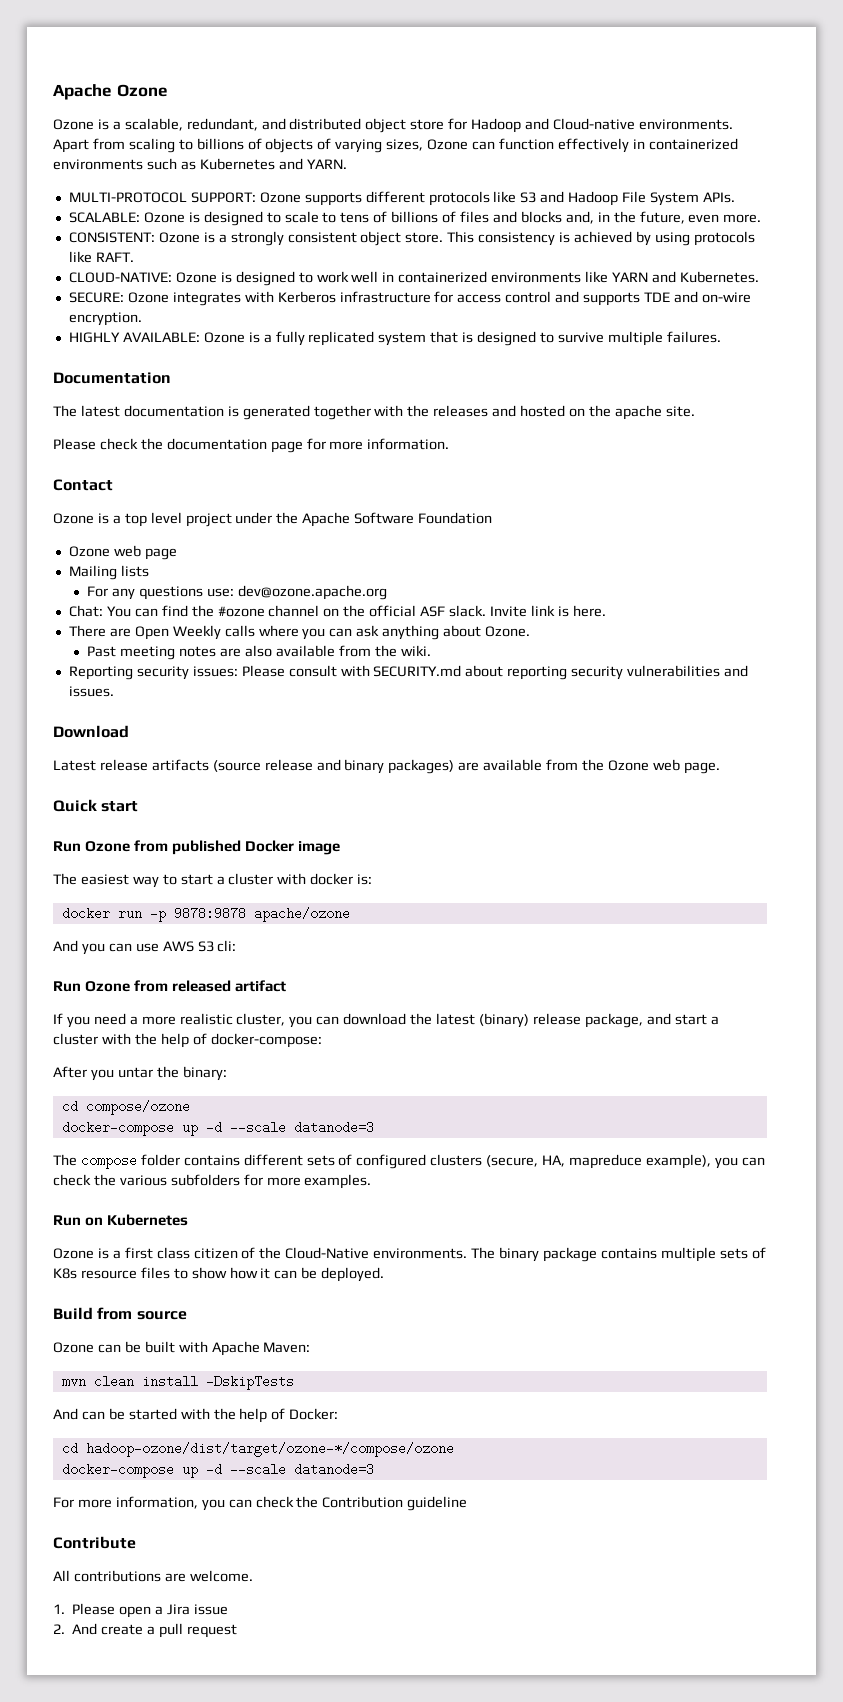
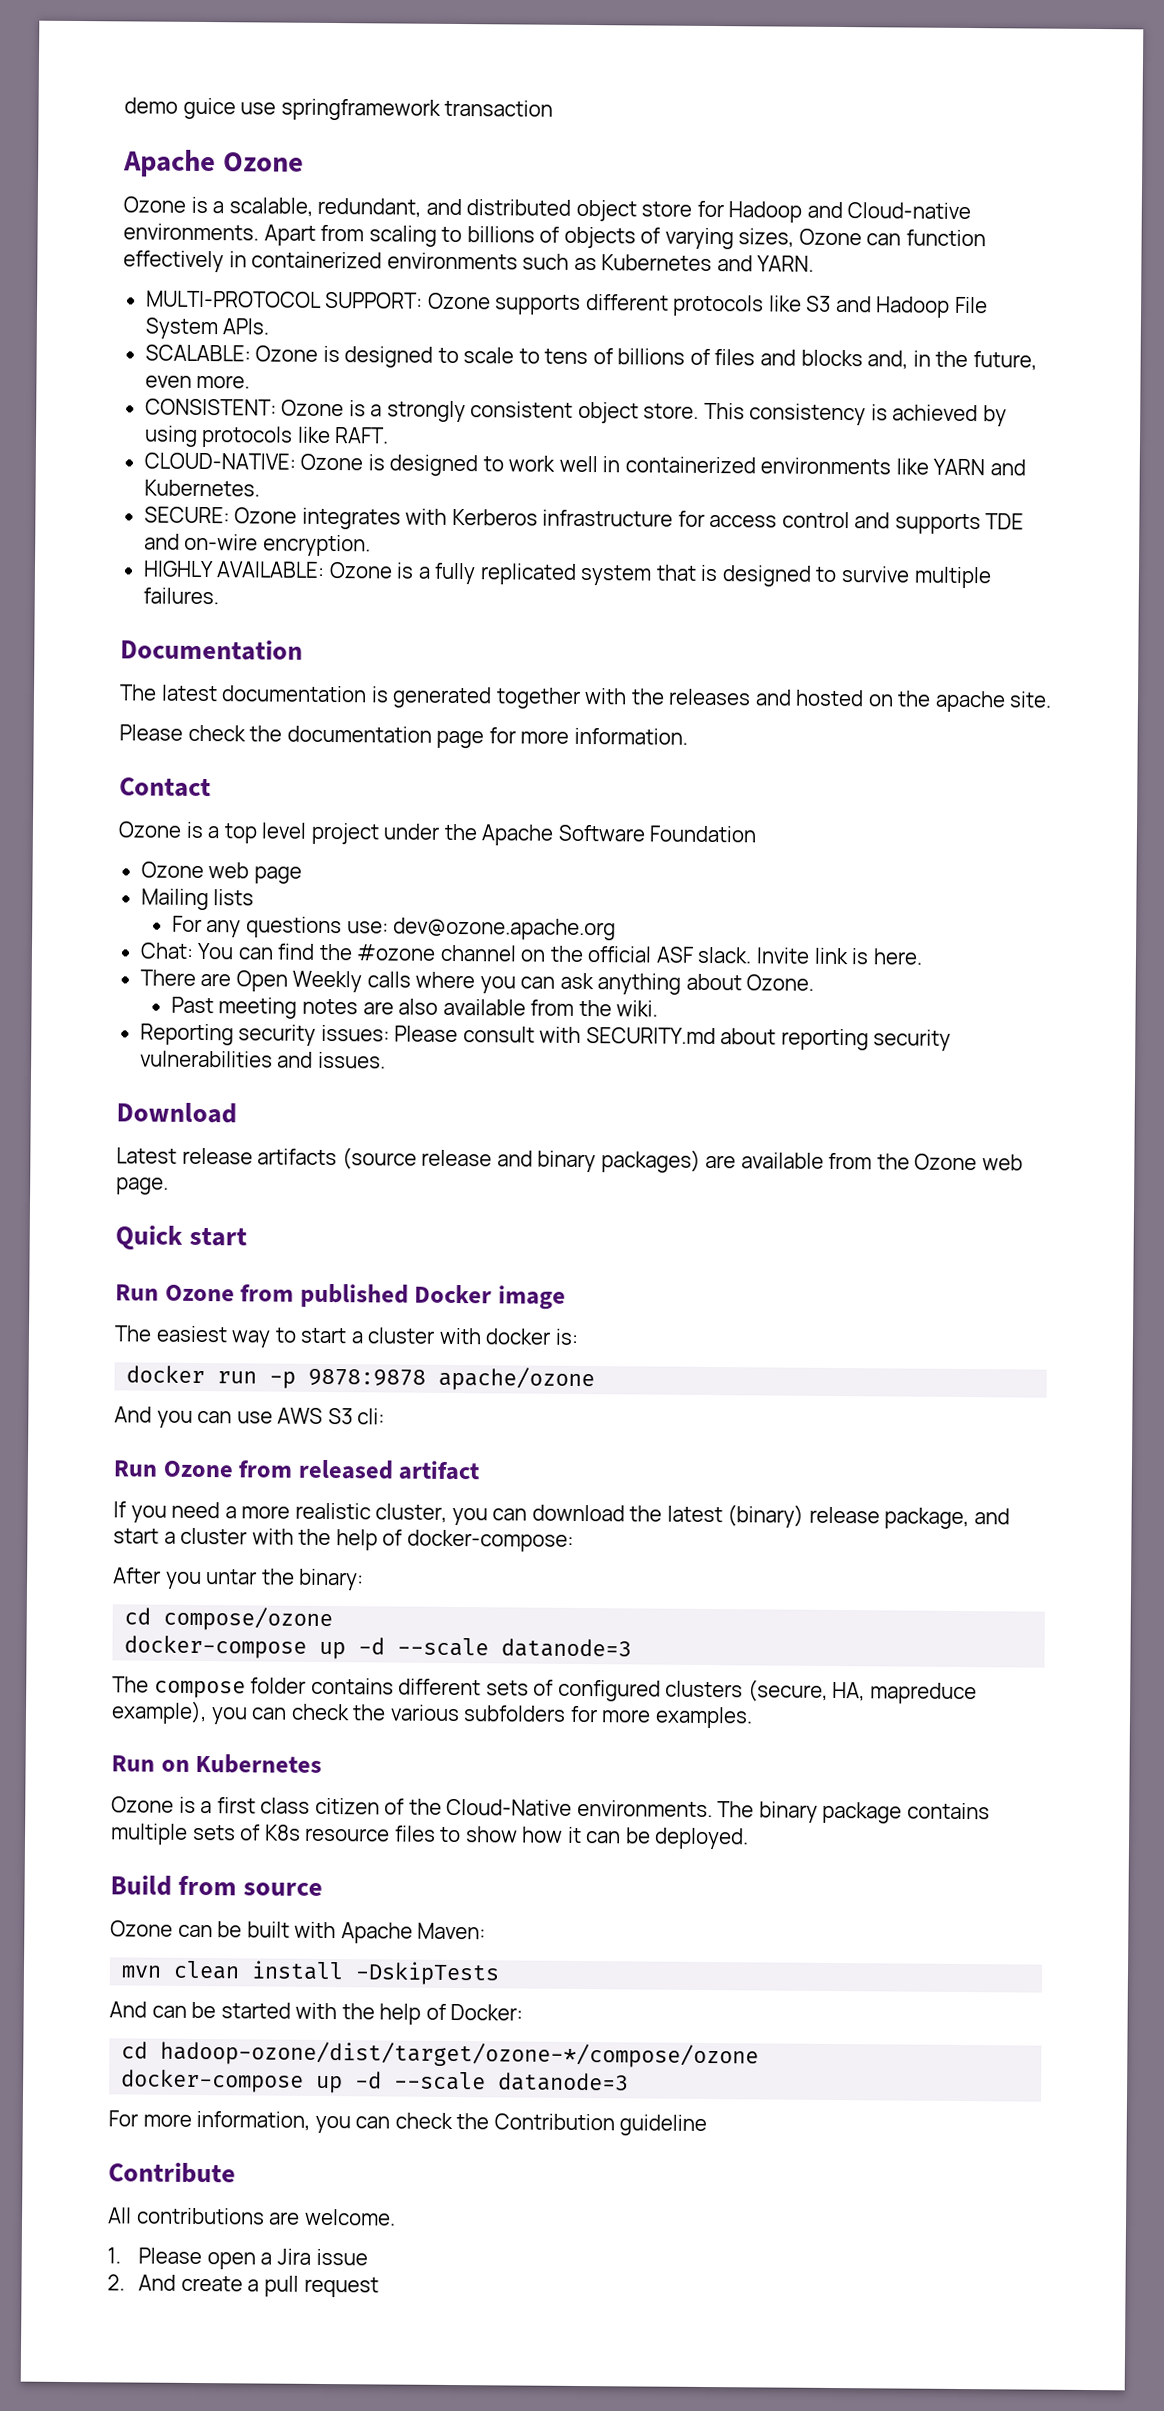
(53, 92) none -> [124,97,554,121] demo guice use springframework transaction //

